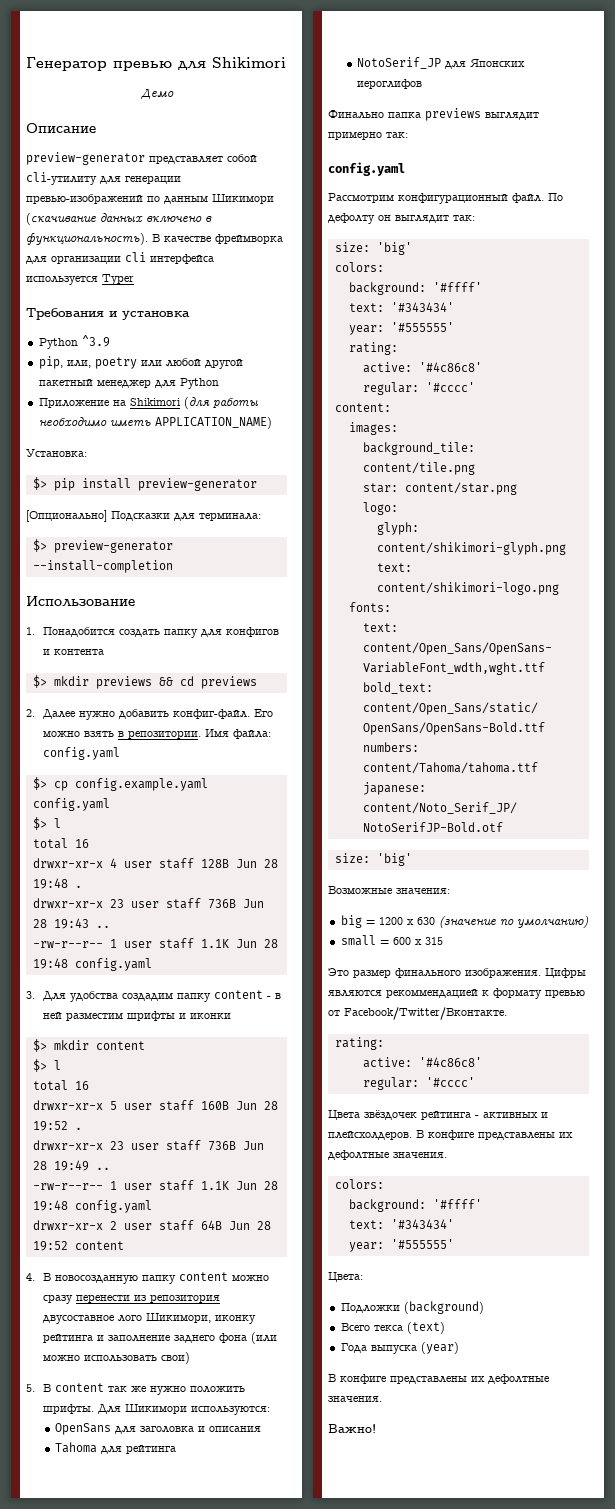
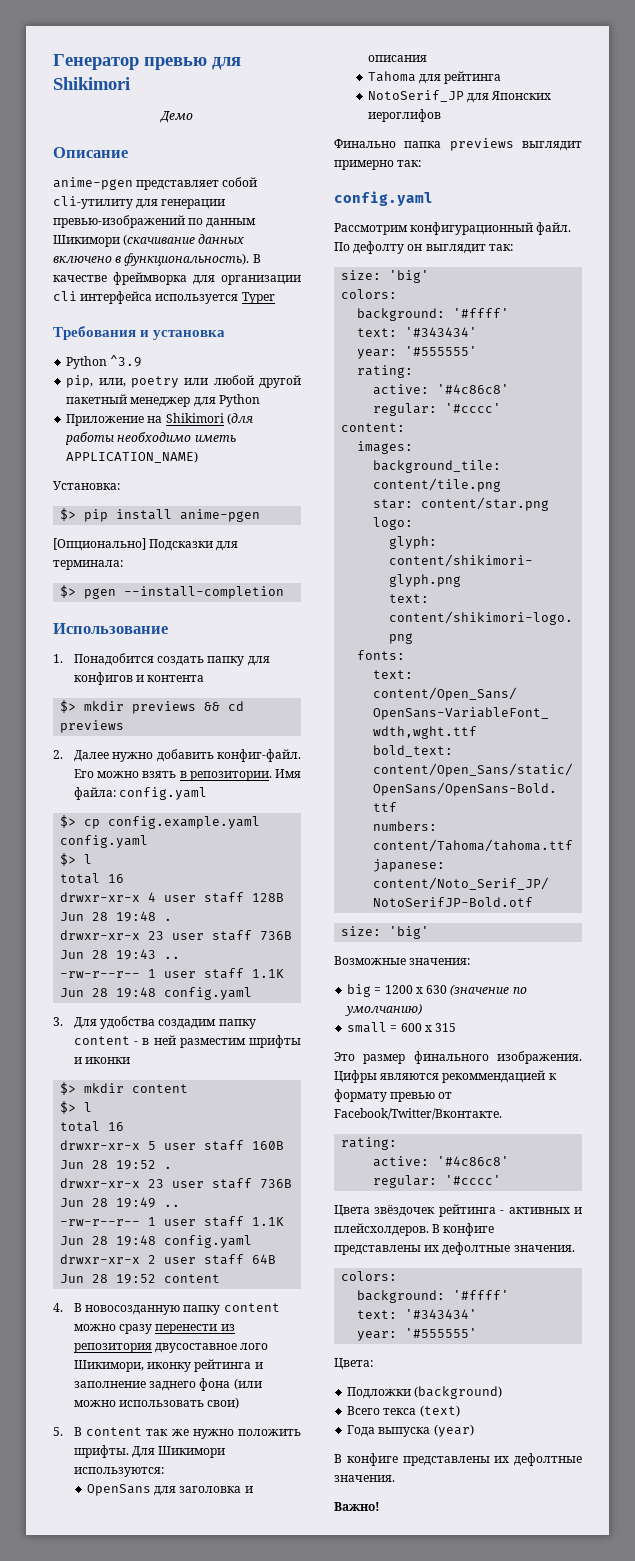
[26,152,145,165] preview-generator -> [53,177,133,190] anime-pgen
[137,478,257,491] preview-generator -> [180,509,261,522] anime-pgen
[53,540,173,553] preview-generator -> [84,588,117,599] pgen

